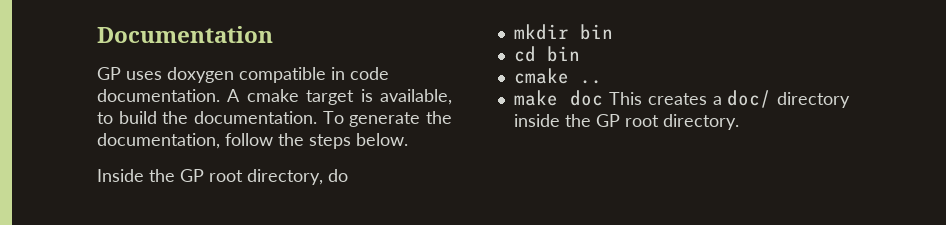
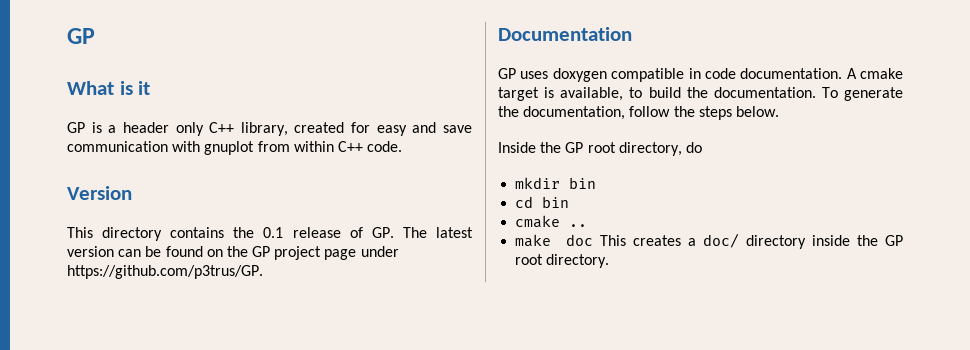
(97, 34) none -> [67,28,95,44] [67,81,151,95] [67,122,472,136] [67,141,403,155] [67,186,132,200] [67,227,473,241] [67,246,399,260] [67,265,263,279] GP // What is it // GP is a header only C++ library, created for easy and save communication with gnuplot from within C++ code. // Version // This directory contains the 0.1 release of GP. The latest version can be found on the GP project page under https://github.com/p3trus/GP. //

